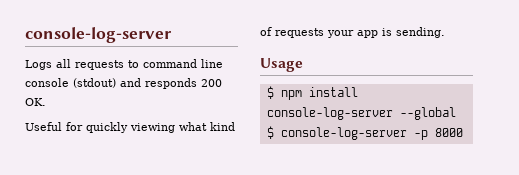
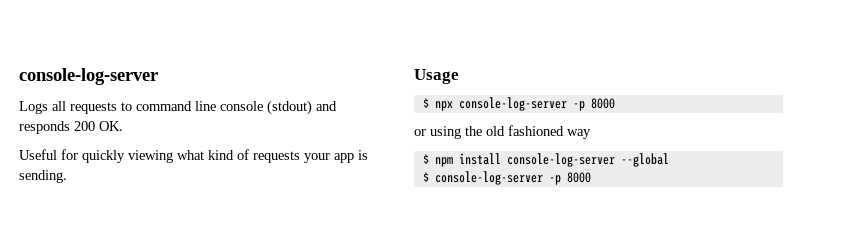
(303, 65) none -> [422,97,615,111] [414,125,591,139] // $ npx console-log-server -p 8000 // or using the old fashioned way

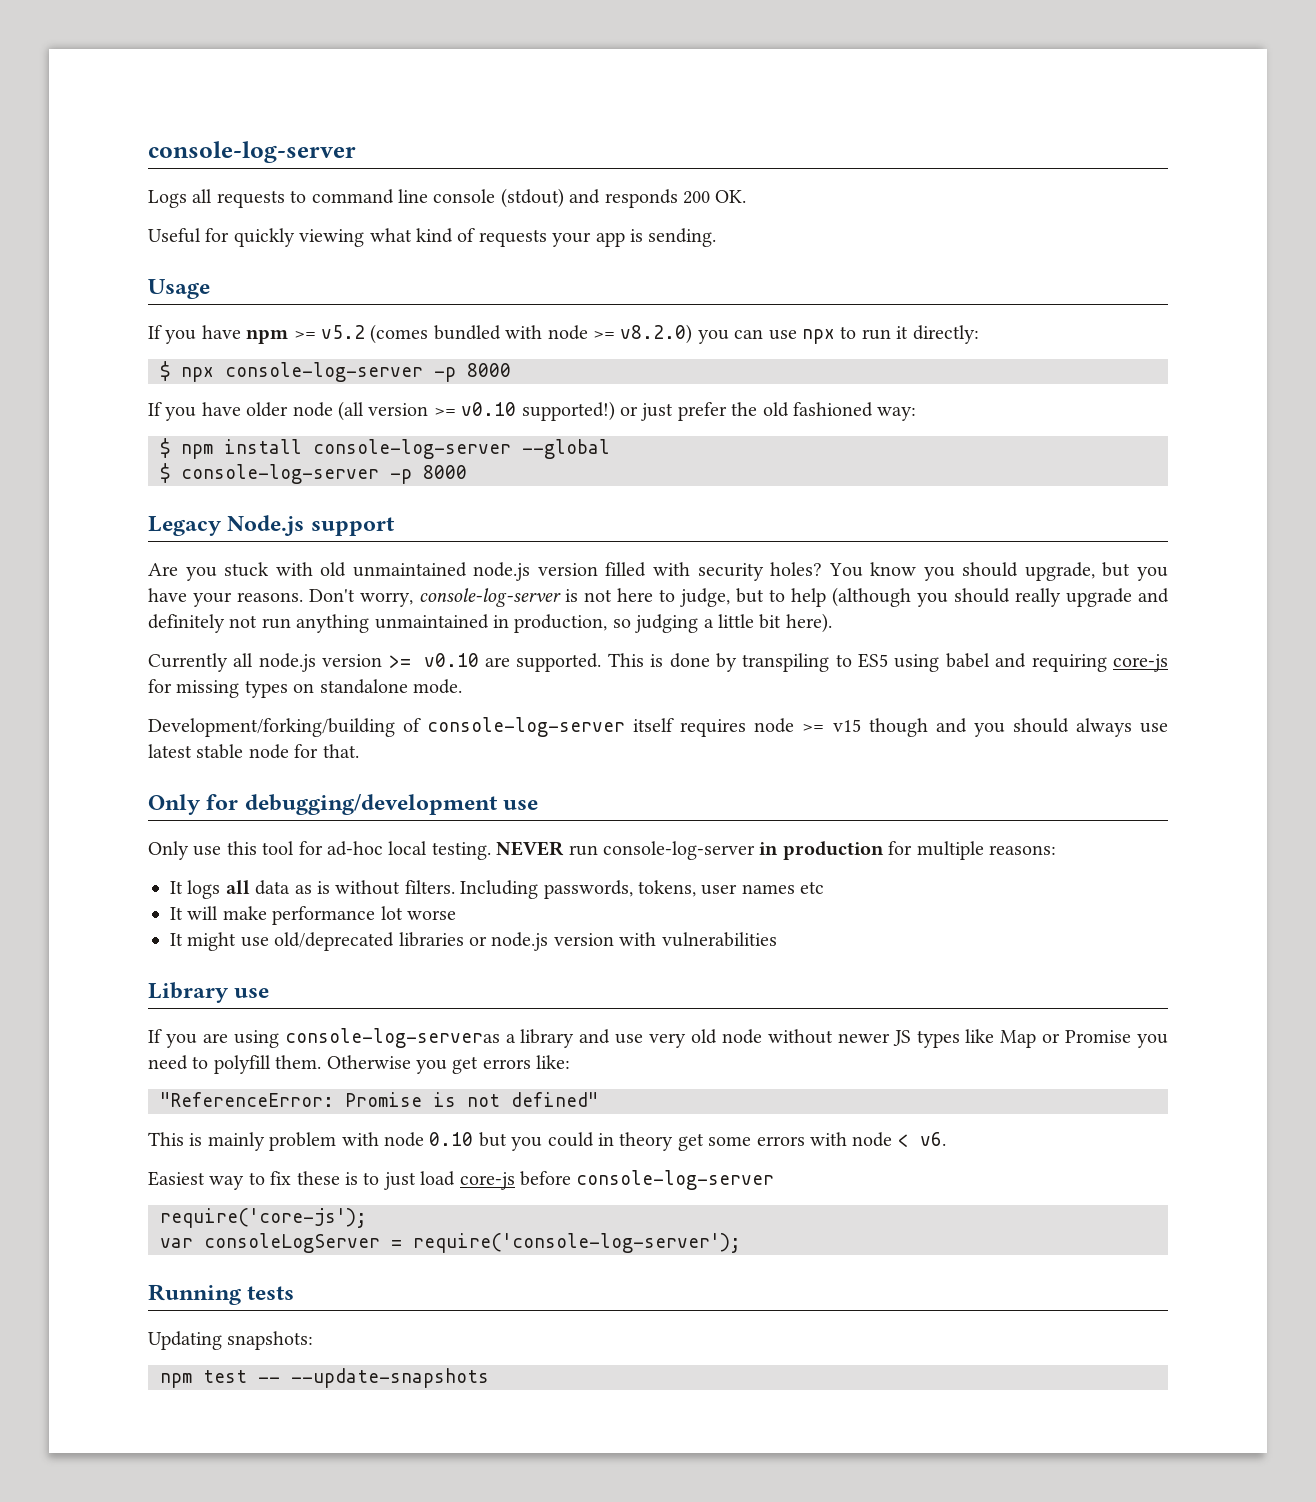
(459, 76) none -> [148,324,979,344] // If you have npm >= v5.2 (comes bundled with node >= v8.2.0) you can use npx to run it directly:
[414,126,461,139] or using -> [148,401,727,421] If you have older node (all version >= v0.10 supported!) or just prefer
[567,129,591,139] way -> [877,407,917,421] way:
(591, 177) none -> [148,515,395,536] [148,562,1168,581] [148,587,1169,607] [148,613,832,633] [148,653,1168,672] [148,679,462,698] [148,717,1169,737] [148,744,359,759] [148,793,539,815] [148,841,1056,860] [170,880,825,899] [170,906,456,925] [170,932,777,951] [148,982,270,1003] [148,1028,1168,1048] [148,1055,571,1074] [160,1092,598,1107] [148,1132,946,1151] [148,1170,775,1190] [160,1208,367,1228] [160,1233,741,1253] [148,1284,295,1305] [148,1331,314,1350] [160,1368,489,1388] // Legacy Node.js support // Are you stuck with old unmaintained node.js version filled with security holes? You know you should upgrade, but you have your reasons. Don't worry, console-log-server is not here to judge, but to help (although you should really upgrade and definitely not run anything unmaintained in production, so judging a little bit here). // Currently all node.js version >= v0.10 are supported. This is done by transpiling to ES5 using babel and requiring core-js for missing types on standalone mode. // Development/forking/building of console-log-server itself requires node >= v15 though and you should always use latest stable node for that. // Only for debugging/development use // Only use this tool for ad-hoc local testing. NEVER run console-log-server in production for multiple reasons: // It logs all data as is without filters. Including passwords, tokens, user names etc // It will make performance lot worse // It might use old/deprecated libraries or node.js version with vulnerabilities // Library use // If you are using console-log-serveras a library and use very old node without newer JS types like Map or Promise you need to polyfill them. Otherwise you get errors like: // "ReferenceError: Promise is not defined" // This is mainly problem with node 0.10 but you could in theory get some errors with node < v6. // Easiest way to fix these is to just load core-js before console-log-server // require('core-js'); // var consoleLogServer = require('console-log-server'); // Running tests // Updating snapshots: // npm test -- --update-snapshots

